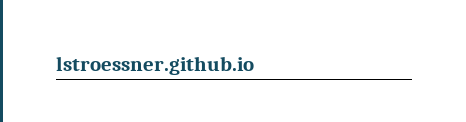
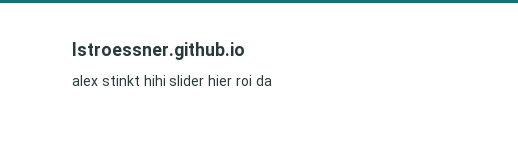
(254, 65) none -> [72,75,272,86] // alex stinkt hihi slider hier roi da

